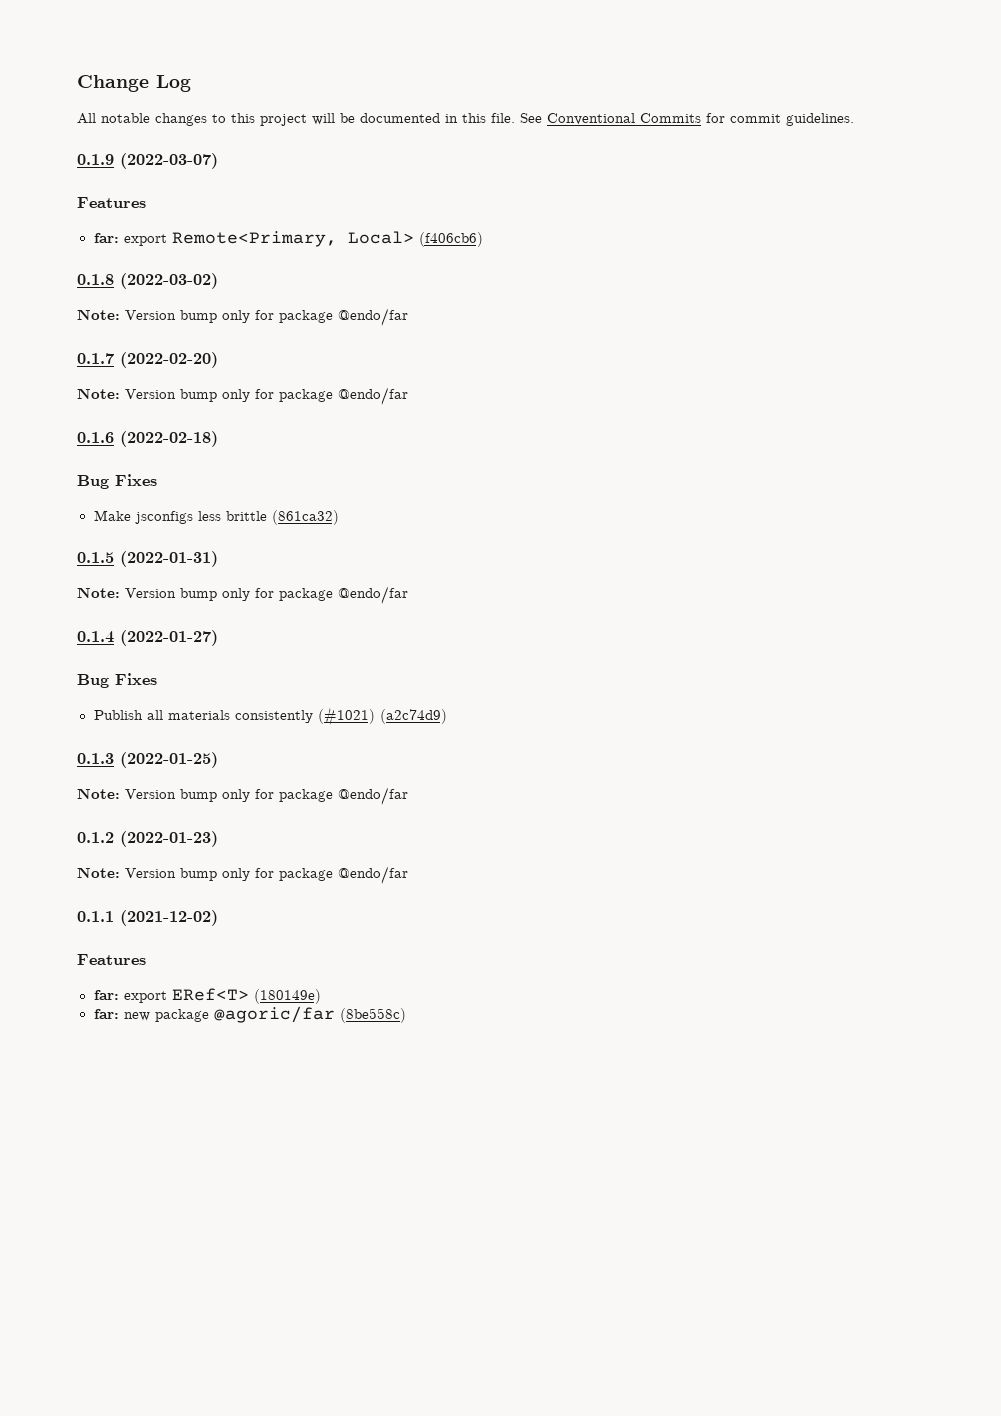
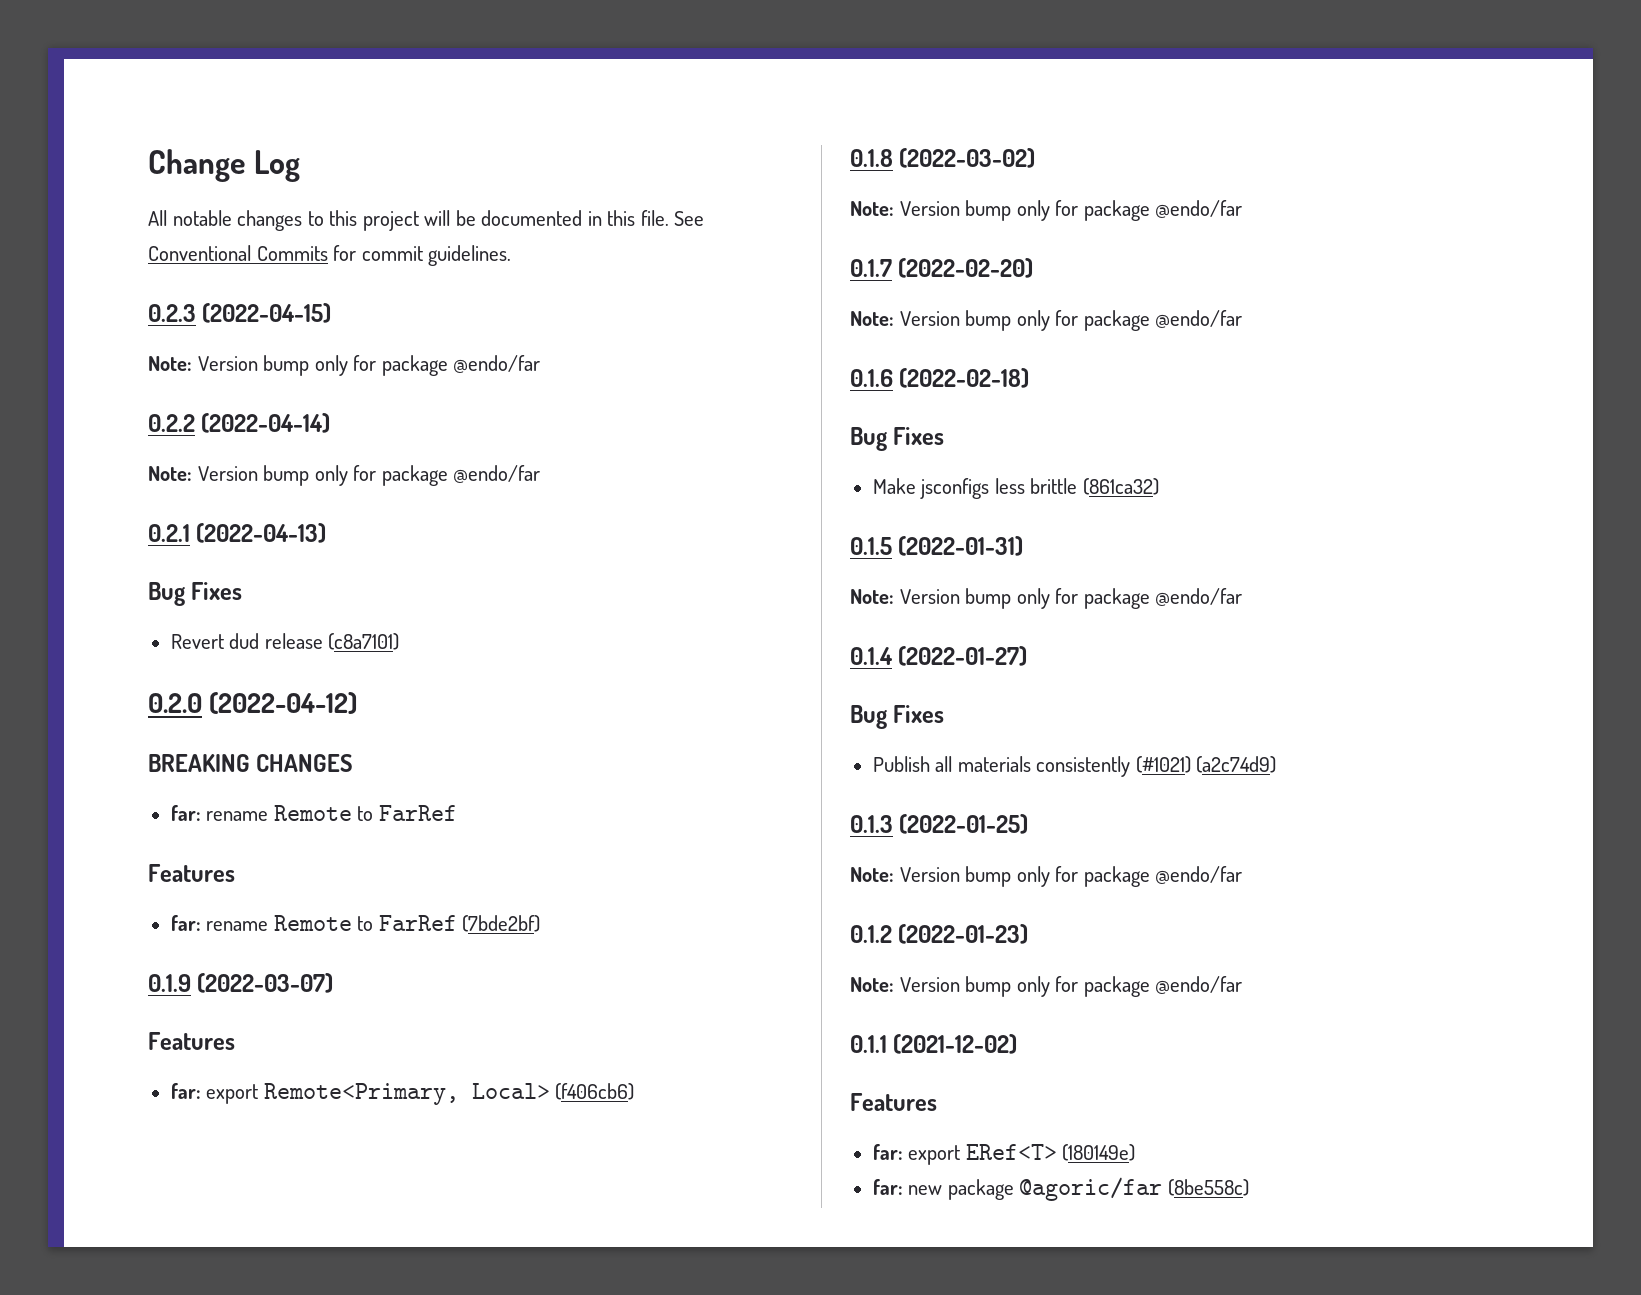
(854, 119) none -> [148,303,332,323] [148,355,541,376] [148,413,331,433] [148,465,541,486] [148,523,327,543] [148,582,243,606] [170,633,400,650] [148,692,358,714] [148,754,354,772] [170,805,457,821] [148,864,235,882] [170,915,541,932] // 0.2.3 (2022-04-15) // Note: Version bump only for package @endo/far // 0.2.2 (2022-04-14) // Note: Version bump only for package @endo/far // 0.2.1 (2022-04-13) // Bug Fixes // Revert dud release (c8a7101) // 0.2.0 (2022-04-12) // BREAKING CHANGES // far: rename Remote to FarRef // Features // far: rename Remote to FarRef (7bde2bf)

